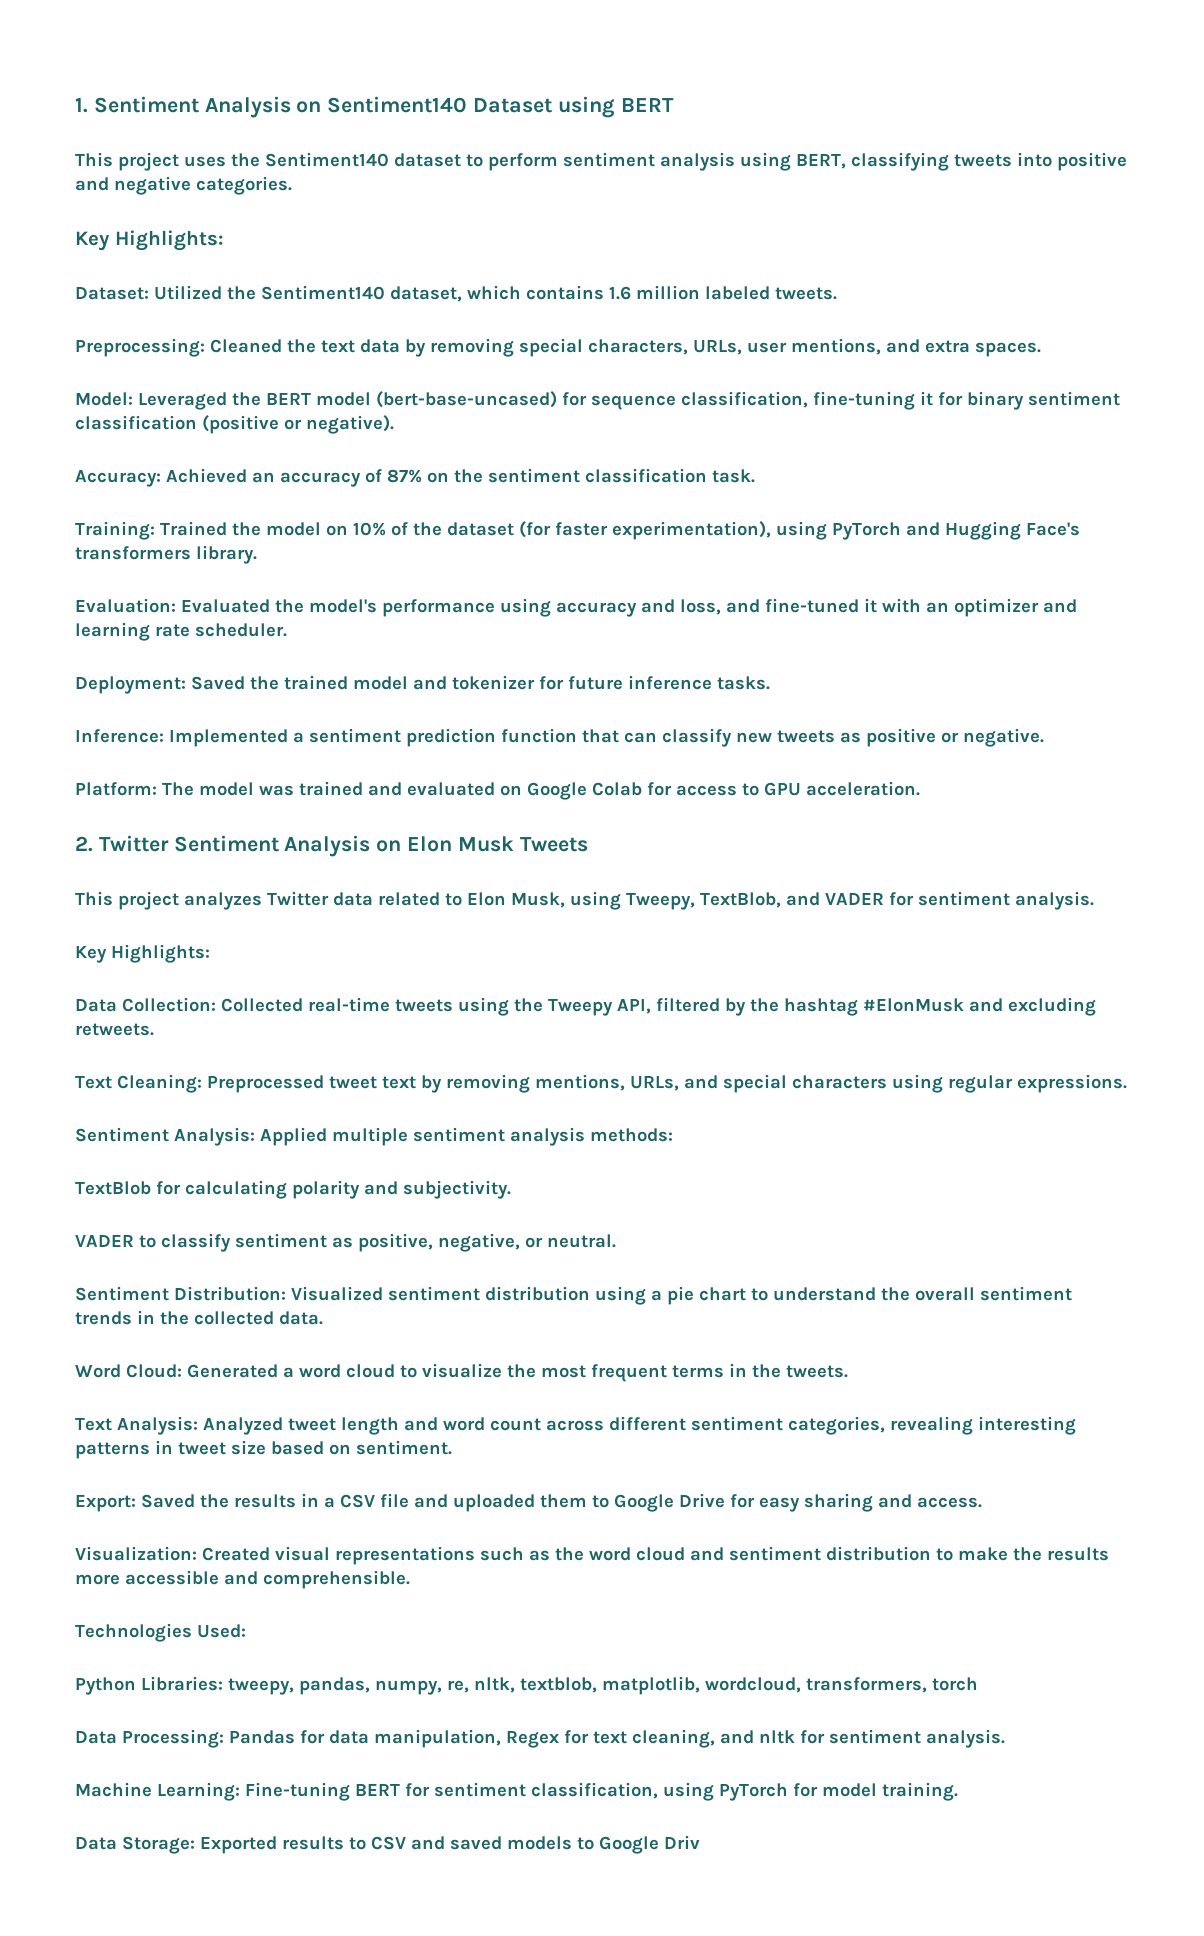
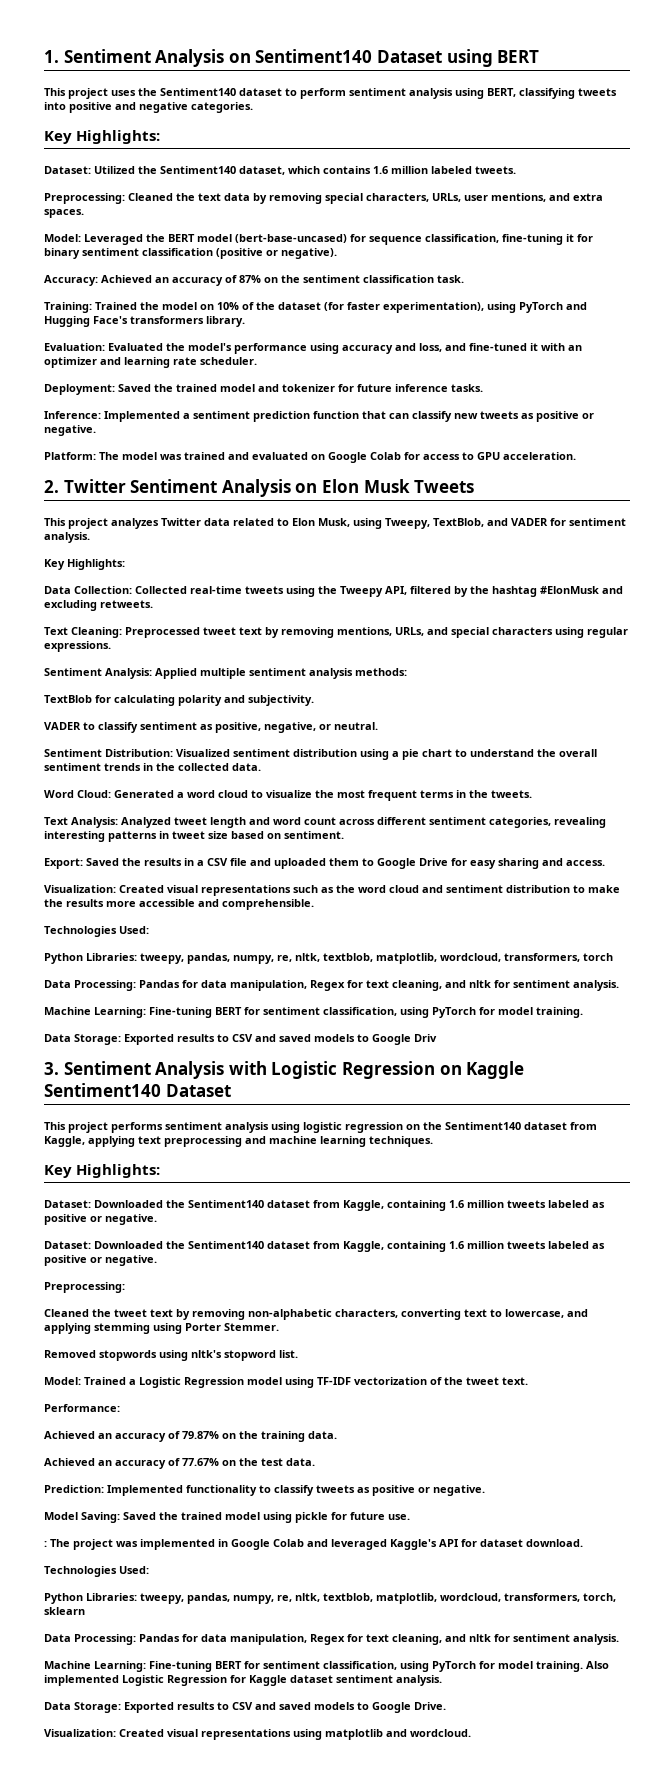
(700, 1842) none -> [44,1061,525,1079] [44,1083,231,1097] [44,1122,597,1133] [44,1136,433,1147] [44,1164,161,1178] [44,1200,605,1211] [44,1214,157,1225] [44,1241,605,1252] [44,1255,157,1266] [44,1282,125,1293] [44,1309,588,1320] [44,1323,279,1334] [44,1350,298,1361] [44,1377,528,1388] [44,1404,120,1412] [44,1431,337,1442] [44,1458,315,1469] [44,1485,485,1496] [44,1512,410,1523] [44,1539,583,1550] [44,1566,149,1577] [44,1593,616,1604] [44,1607,85,1615] [44,1634,619,1645] [44,1661,609,1672] [44,1675,442,1686] [44,1702,446,1713] [44,1729,471,1740] // 3. Sentiment Analysis with Logistic Regression on Kaggle Sentiment140 Dataset // This project performs sentiment analysis using logistic regression on the Sentiment140 dataset from Kaggle, applying text preprocessing and machine learning techniques. // Key Highlights: // Dataset: Downloaded the Sentiment140 dataset from Kaggle, containing 1.6 million tweets labeled as positive or negative. // Dataset: Downloaded the Sentiment140 dataset from Kaggle, containing 1.6 million tweets labeled as positive or negative. // Preprocessing: // Cleaned the tweet text by removing non-alphabetic characters, converting text to lowercase, and applying stemming using Porter Stemmer. // Removed stopwords using nltk's stopword list. // Model: Trained a Logistic Regression model using TF-IDF vectorization of the tweet text. // Performance: // Achieved an accuracy of 79.87% on the training data. // Achieved an accuracy of 77.67% on the test data. // Prediction: Implemented functionality to classify tweets as positive or negative. // Model Saving: Saved the trained model using pickle for future use. // : The project was implemented in Google Colab and leveraged Kaggle's API for dataset download. // Technologies Used: // Python Libraries: tweepy, pandas, numpy, re, nltk, textblob, matplotlib, wordcloud, transformers, torch, sklearn // Data Processing: Pandas for data manipulation, Regex for text cleaning, and nltk for sentiment analysis. // Machine Learning: Fine-tuning BERT for sentiment classification, using PyTorch for model training. Also implemented Logistic Regression for Kaggle dataset sentiment analysis. // Data Storage: Exported results to CSV and saved models to Google Drive. // Visualization: Created visual representations using matplotlib and wordcloud.

